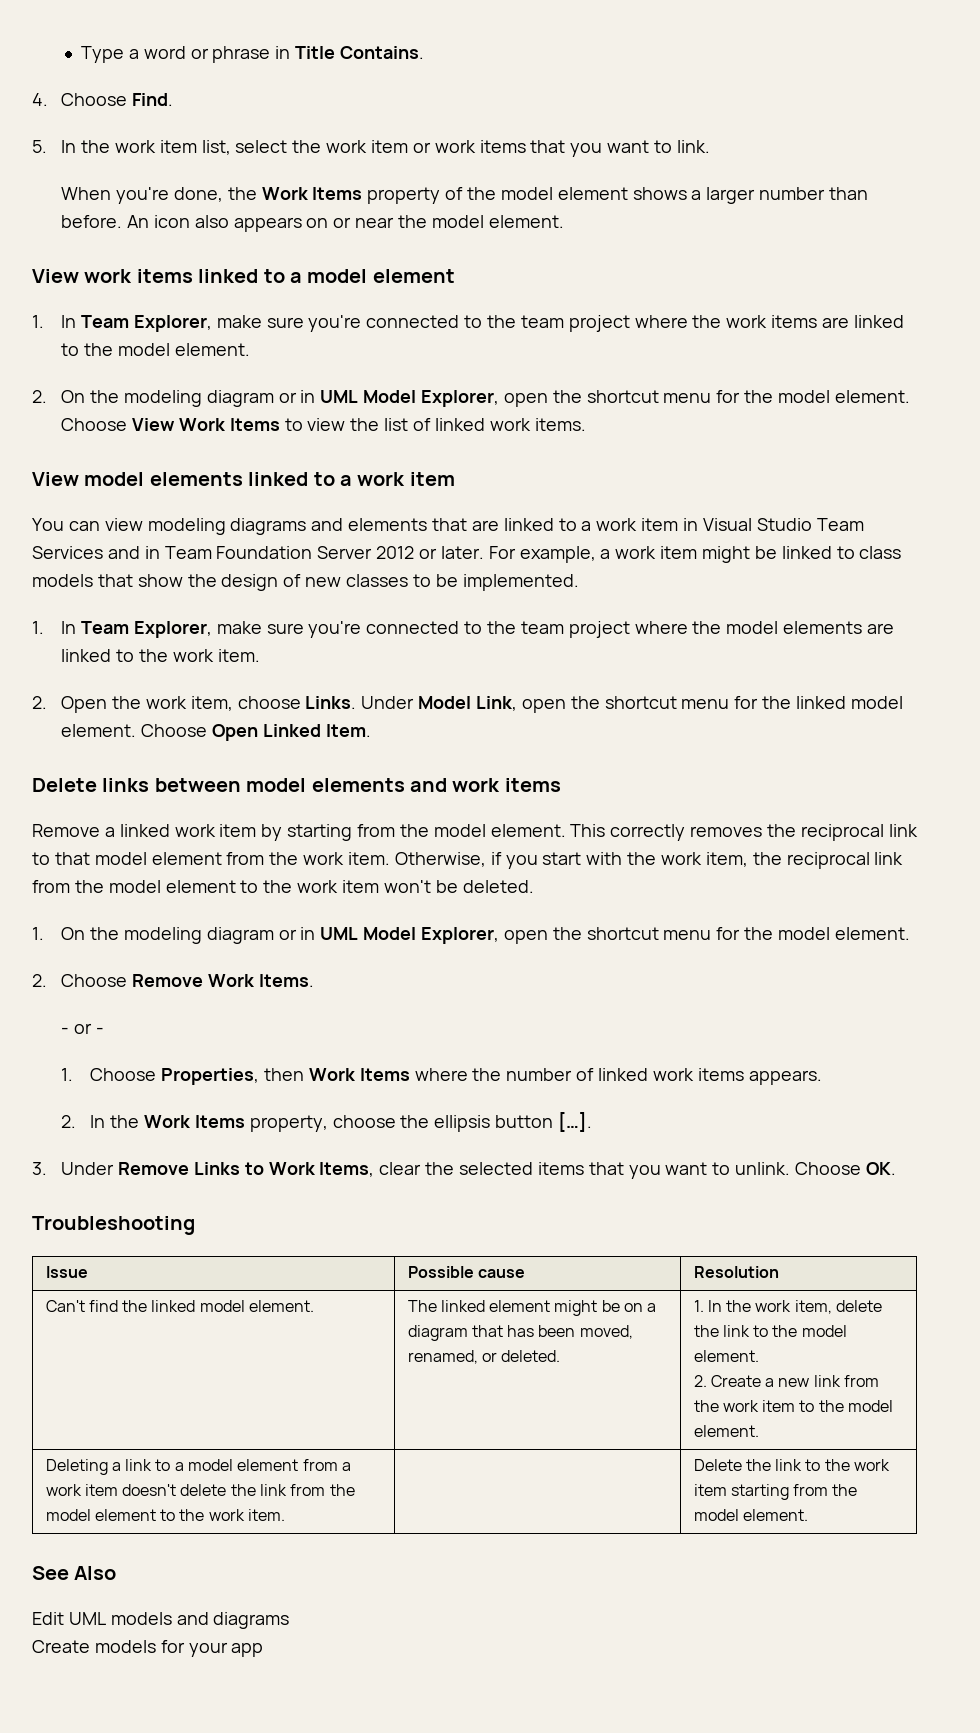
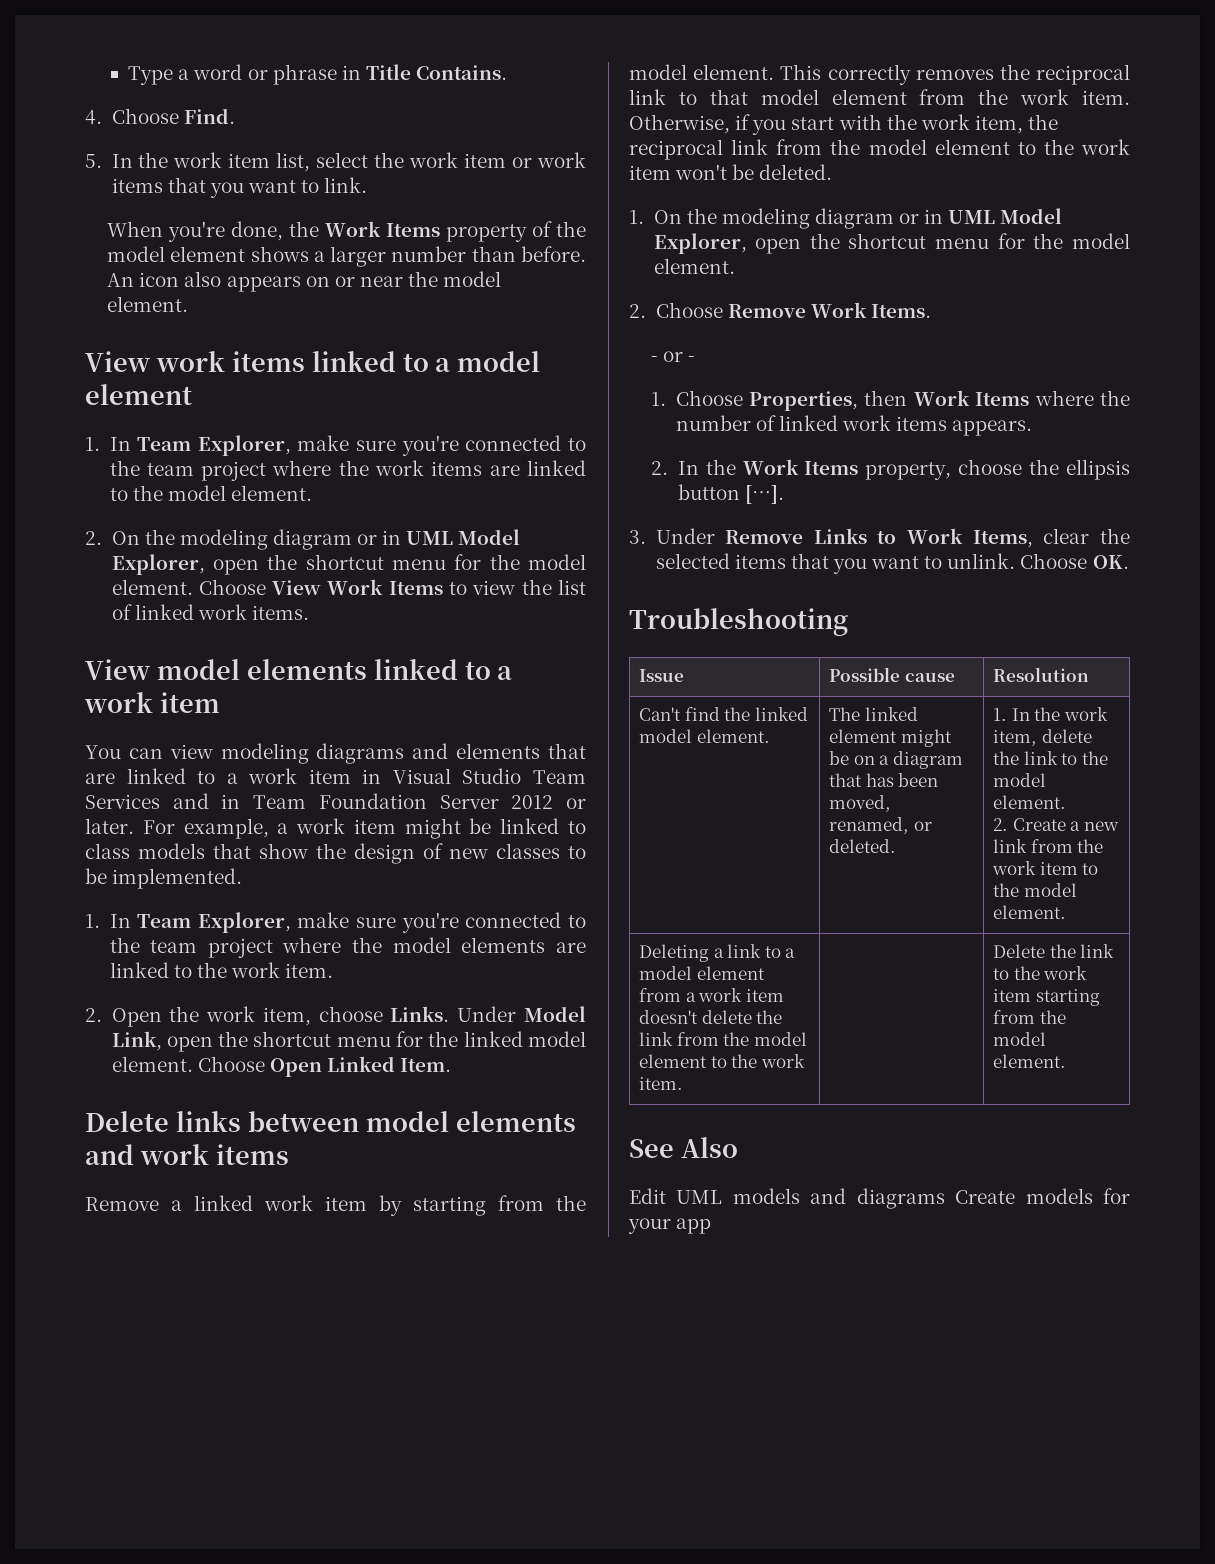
(290, 1620) // -> (945, 1198) none

